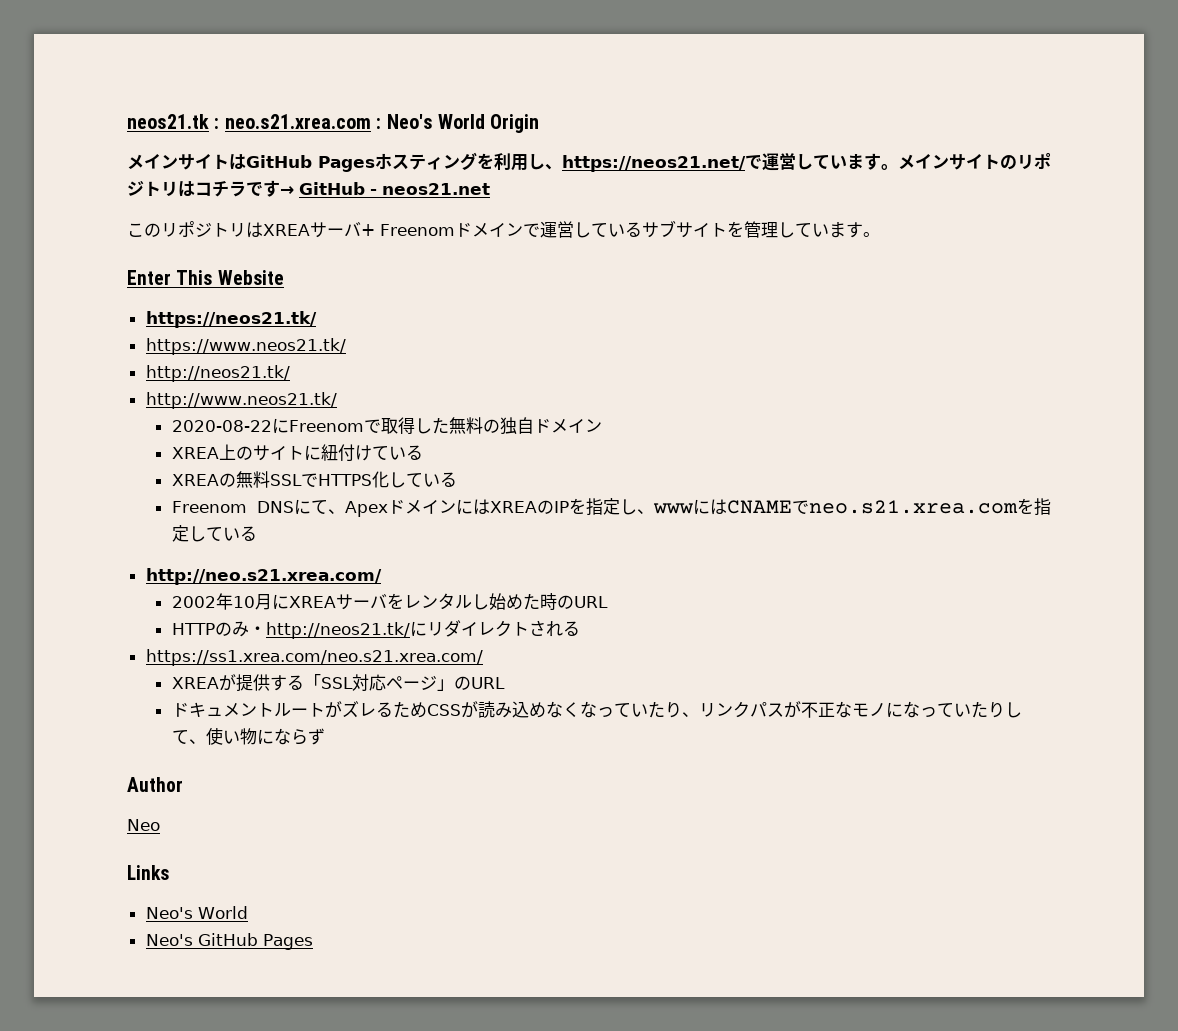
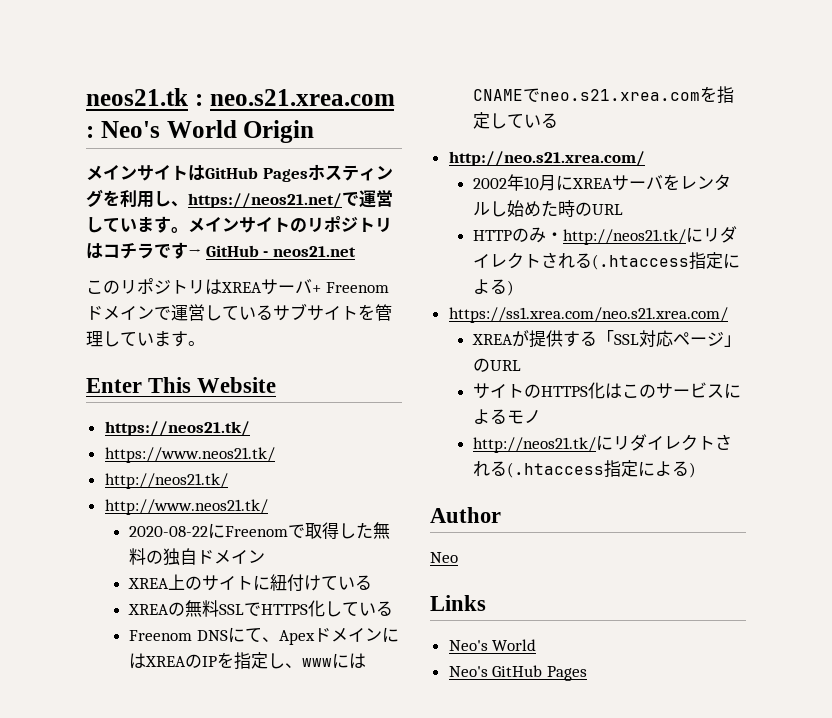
(580, 628) none -> [592,252,741,270] [473,279,515,296] (.htaccess指定による)
[171,701,1022,718] [171,727,325,745] ドキュメントルートがズレるためCSSが読み込めなくなっていたり、リンクパスが不正なモノになっていたりして、使い物にならず -> [473,382,742,399] [473,409,542,424] [473,434,733,453] [473,460,697,478] サイトのHTTPS化はこのサービスによるモノ // http://neos21.tk/にリダイレクトされる(.htaccess指定による)

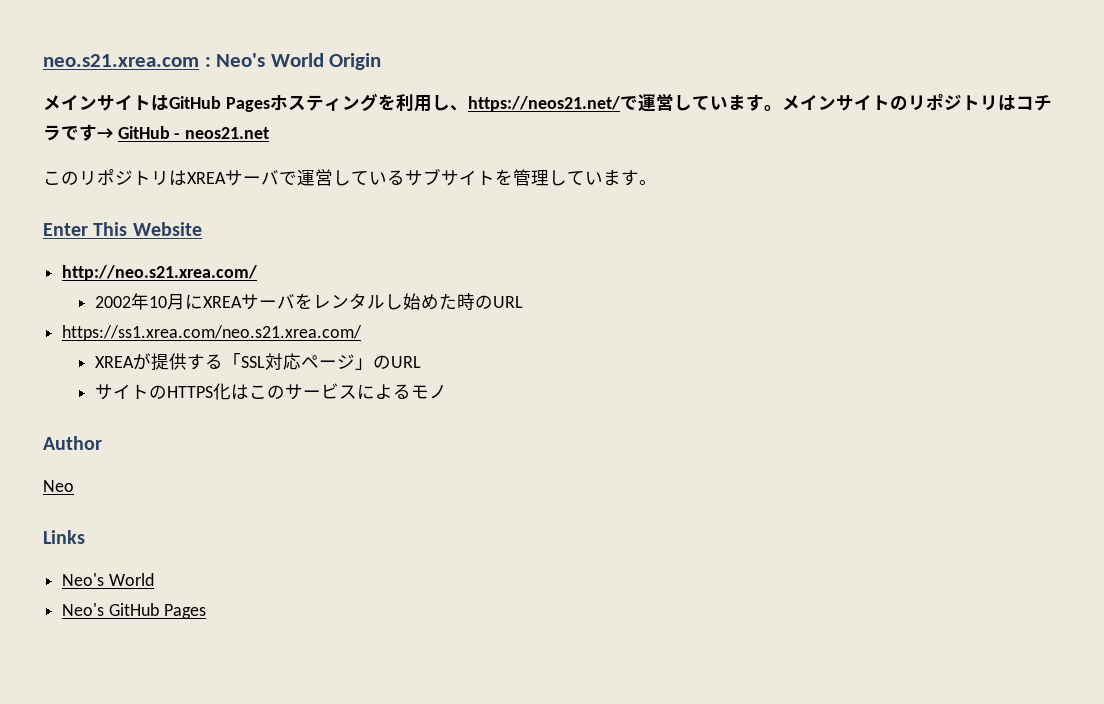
[86,88,203,106] neos21.tk : -> (43, 60) none
[312,282,389,293] [86,306,154,320] + Freenomドメイン -> (279, 177) none
[104,421,250,436] [104,447,275,463] [104,473,228,489] [104,499,268,515] [129,522,391,539] [129,548,266,566] [128,574,373,592] [128,600,394,617] [129,627,399,645] [129,652,367,670] [473,86,735,104] [473,112,559,129] // https://neos21.tk/ // https://www.neos21.tk/ // http://neos21.tk/ // http://www.neos21.tk/ // 2020-08-22にFreenomで取得した無料の独自ドメイン // XREA上のサイトに紐付けている // XREAの無料SSLでHTTPS化している // Freenom DNSにて、ApexドメインにはXREAのIPを指定し、wwwにはCNAMEでneo.s21.xrea.comを指定している -> (202, 229) none
[473,226,738,245] [473,252,741,270] [473,279,515,296] // HTTPのみ・http://neos21.tk/にリダイレクトされる(.htaccess指定による) -> (523, 302) none
[473,434,733,453] [473,460,697,478] // http://neos21.tk/にリダイレクトされる(.htaccess指定による) -> (447, 392) none

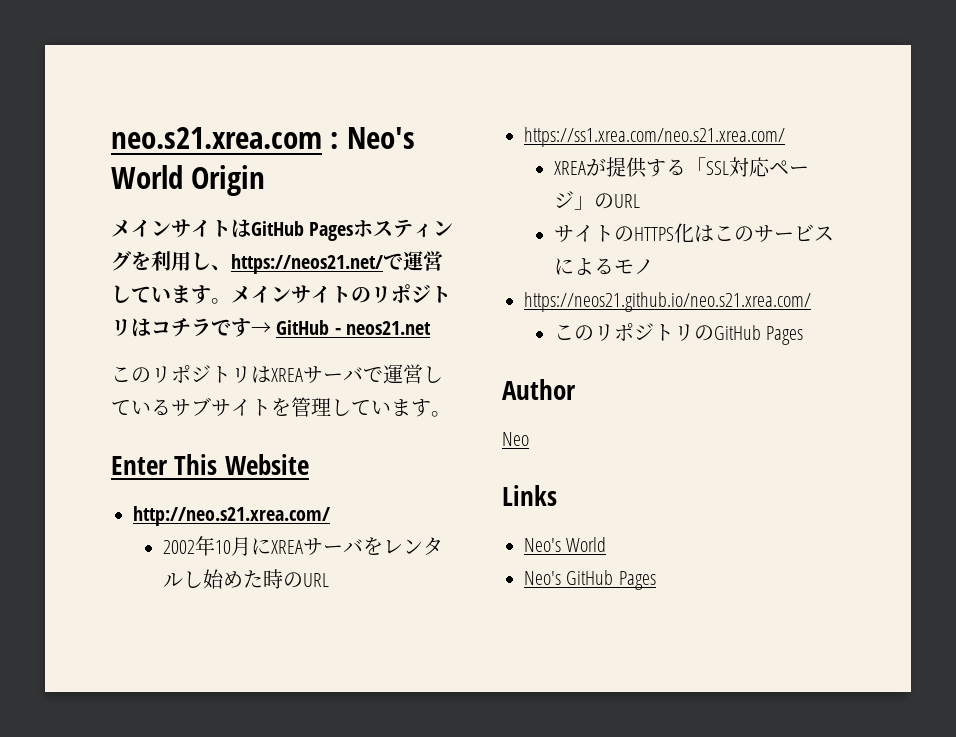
(447, 392) none -> [524,292,811,312] [553,323,804,345] // https://neos21.github.io/neo.s21.xrea.com/ // このリポジトリのGitHub Pages

